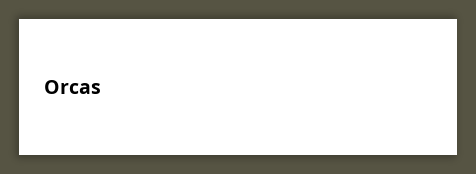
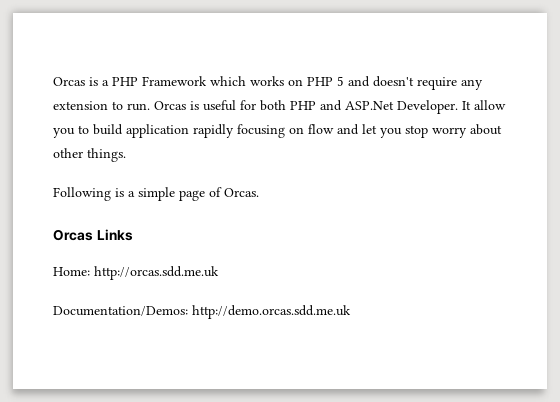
[44,80,101,94] Orcas -> [53,76,483,90] [53,100,506,114] [53,124,502,138] [53,148,126,162] [53,187,259,201] [53,229,133,241] [53,266,219,280] [53,305,351,319] Orcas is a PHP Framework which works on PHP 5 and doesn't require any extension to run. Orcas is useful for both PHP and ASP.Net Developer. It allow you to build application rapidly focusing on flow and let you stop worry about other things. // Following is a simple page of Orcas. // Orcas Links // Home: http://orcas.sdd.me.uk // Documentation/Demos: http://demo.orcas.sdd.me.uk

